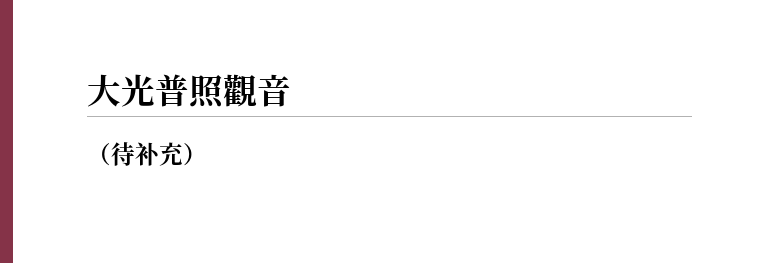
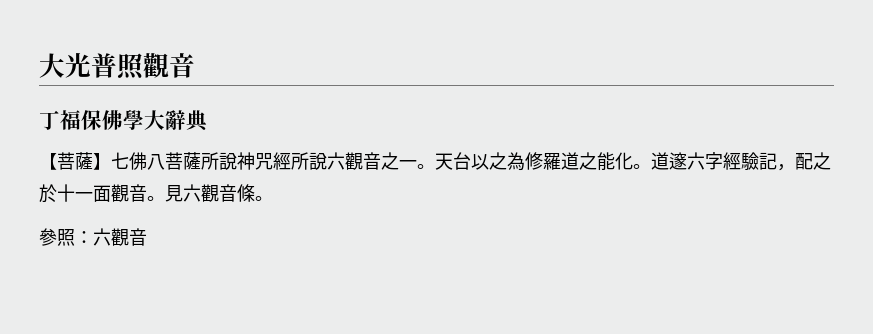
[87,142,207,166] （待补充） -> [39,110,209,132] [39,152,831,171] [39,184,273,203] [39,228,147,246] 丁福保佛學大辭典 // 【菩薩】七佛八菩薩所說神咒經所說六觀音之一。天台以之為修羅道之能化。道邃六字經驗記，配之於十一面觀音。見六觀音條。 // 參照：六觀音

